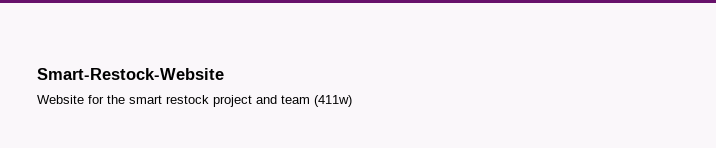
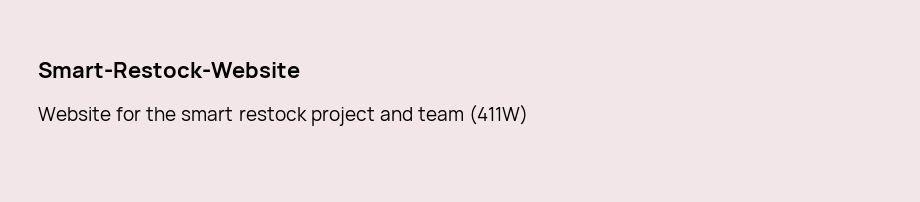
[314,95,352,107] (411w) -> [469,105,529,125] (411W)

